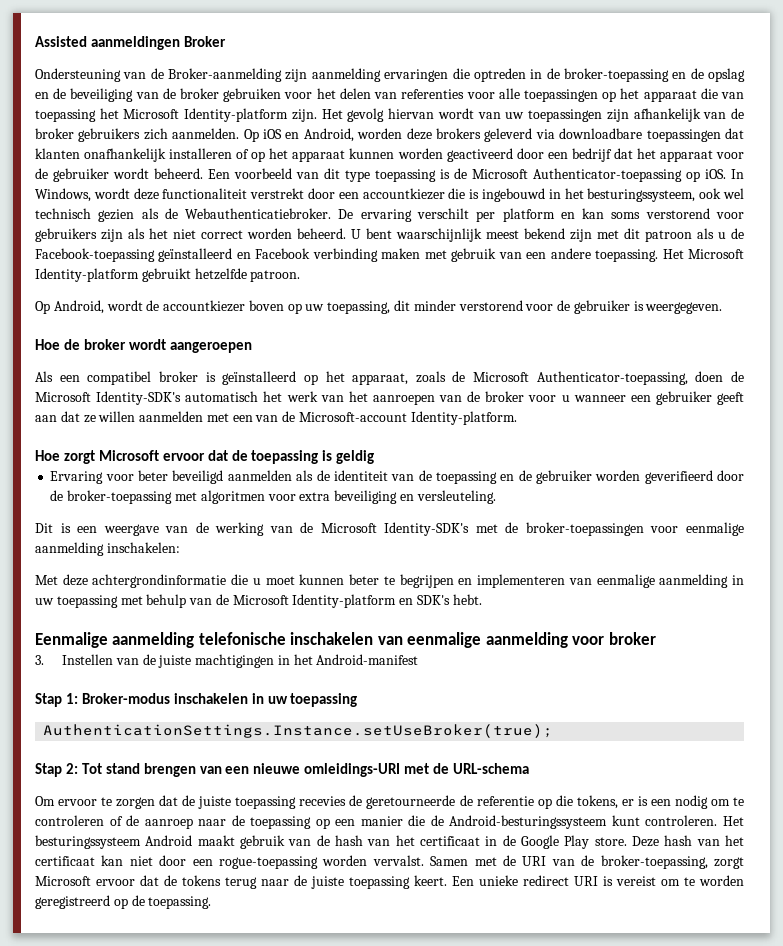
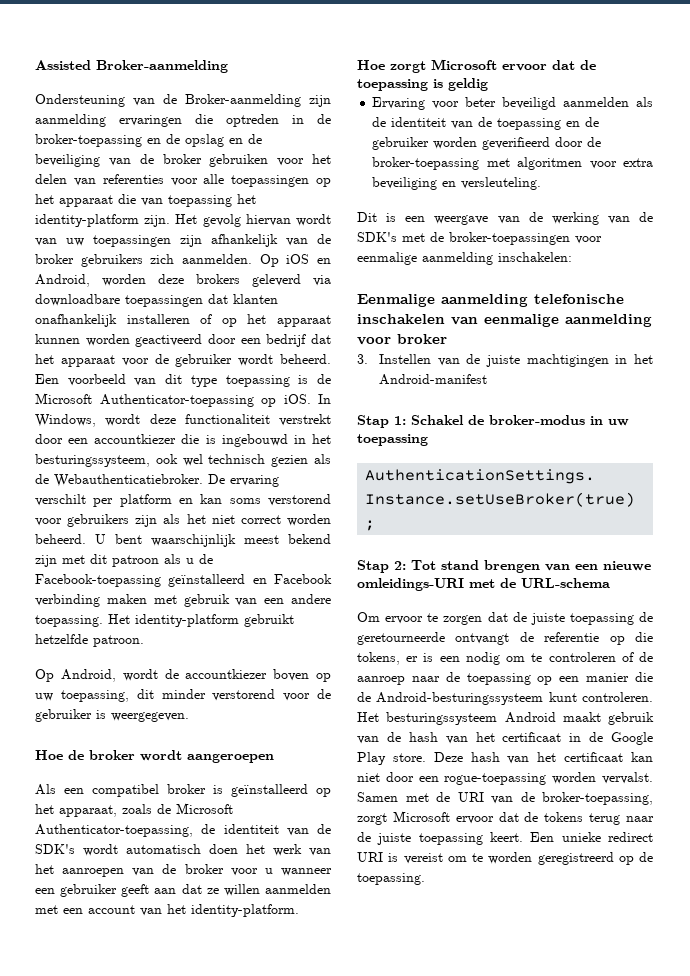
[90,36,226,50] aanmeldingen Broker -> [96,60,228,73] Broker-aanmelding
[123,108,289,122] Microsoft Identity-platform -> [35,214,139,227] identity-platform
[687,249,744,259] [35,268,139,282] Microsoft Identity-platform -> [135,614,239,627] identity-platform
[695,371,744,382] [35,391,259,405] doen de Microsoft Identity-SDK's automatisch -> [201,824,331,836] [35,844,238,856] de identiteit van de SDK's wordt automatisch doen
[255,411,517,425] van de Microsoft-account Identity-platform. -> [88,904,299,917] account van het identity-platform.
[320,522,470,536] Microsoft Identity-SDK's -> [357,232,397,242] SDK's
[35,574,745,588] [35,594,482,608] // Met deze achtergrondinformatie die u moet kunnen beter te begrijpen en implementeren van eenmalige aanmelding in uw toepassing met behulp van de Microsoft Identity-platform en SDK's hebt. -> (572, 257) none
[81,693,248,704] Broker-modus inschakelen -> [411,415,585,425] Schakel de broker-modus
[299,796,347,806] recevies -> (634, 619) none
(456, 802) none -> [455,633,510,645] ontvangt

